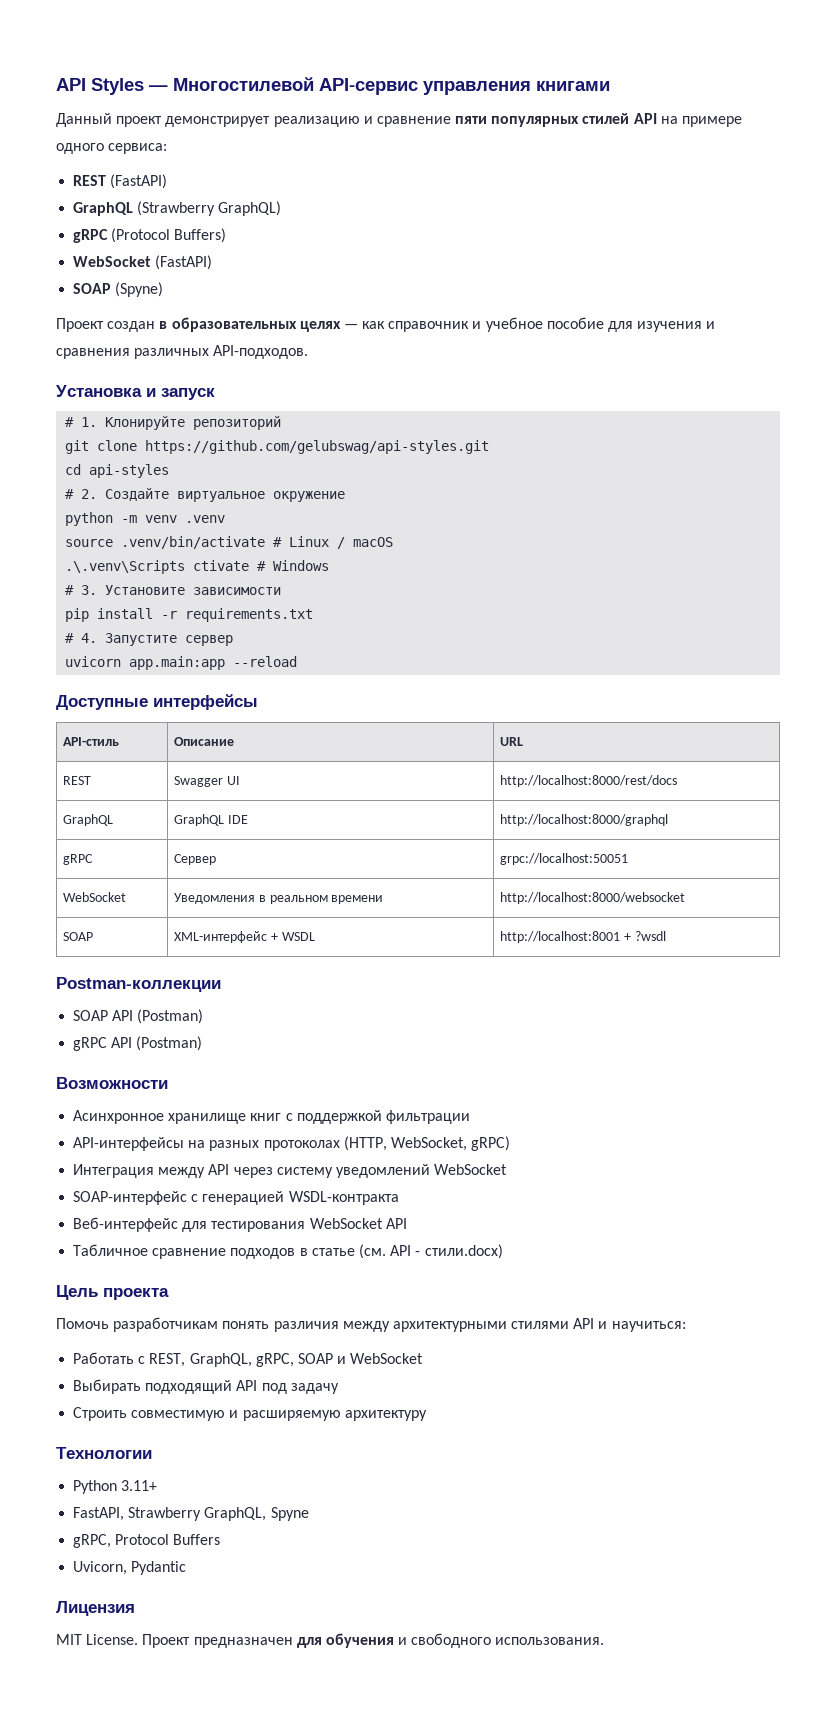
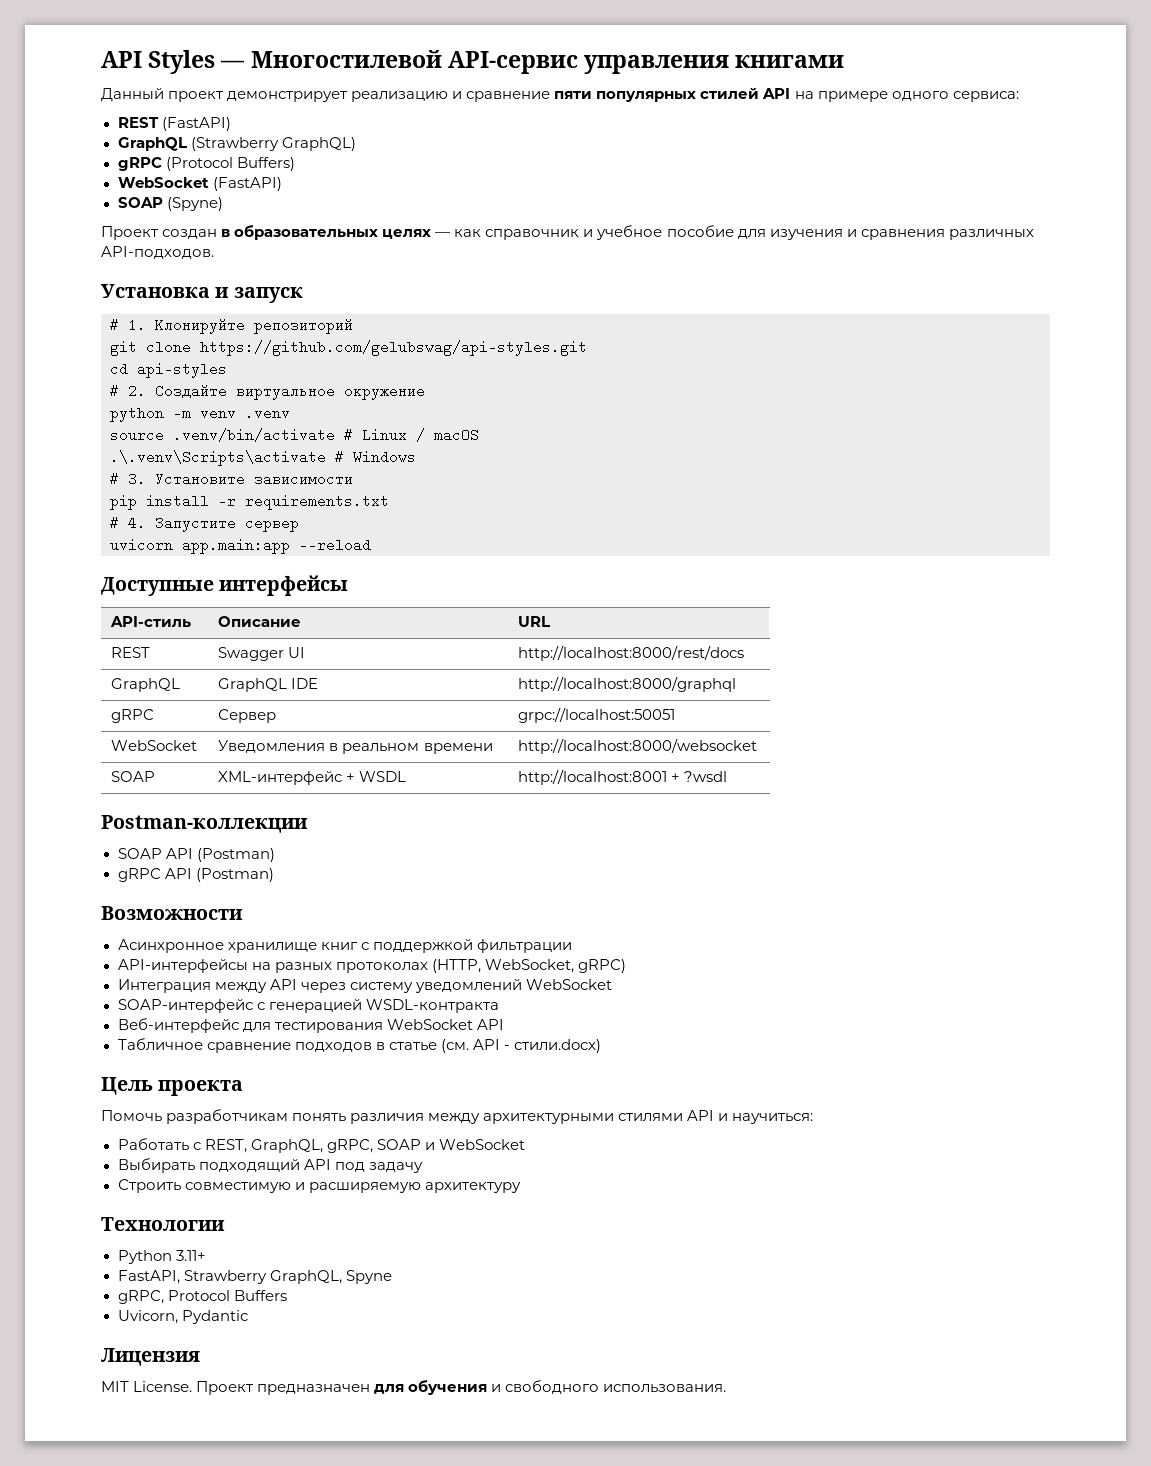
[65,560,250,574] .\.venv\Scripts ctivate -> [110,450,326,466] .\.venv\Scripts\activate

